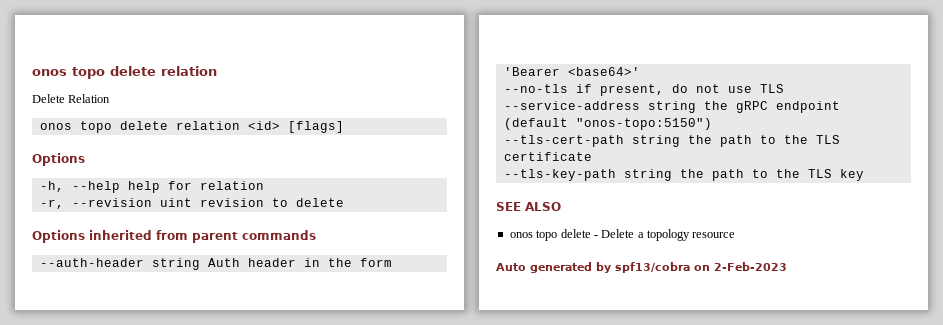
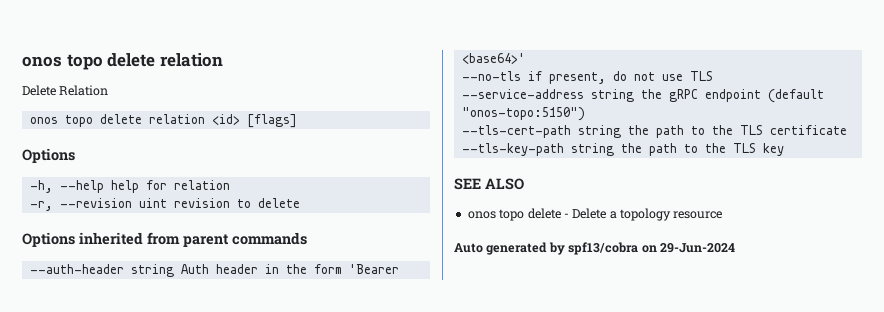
[714,262,787,271] 2-Feb-2023 -> [659,243,735,253] 29-Jun-2024

